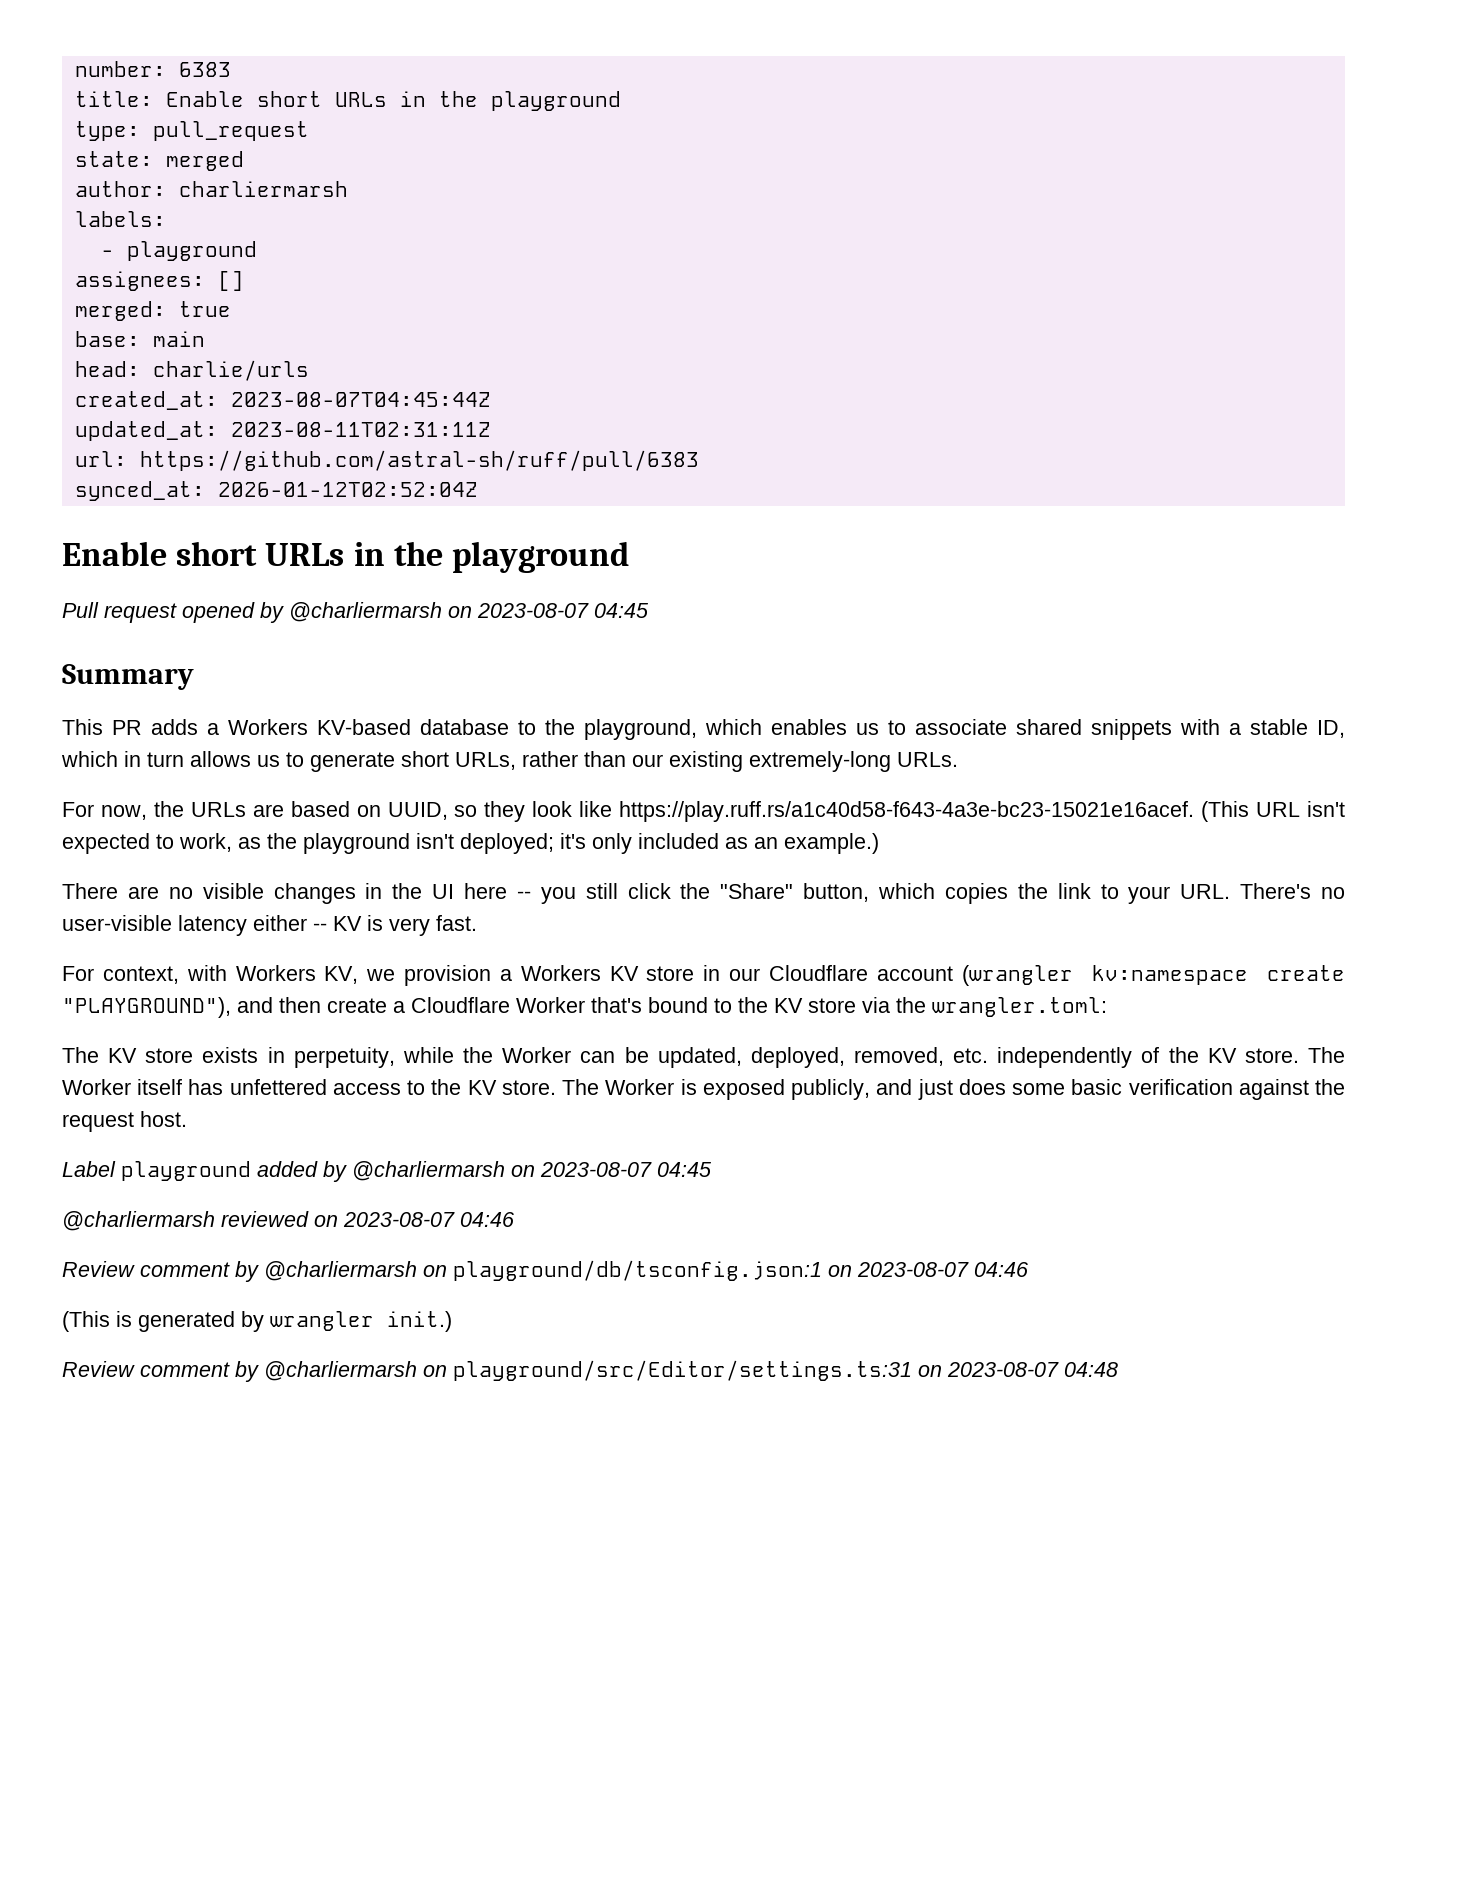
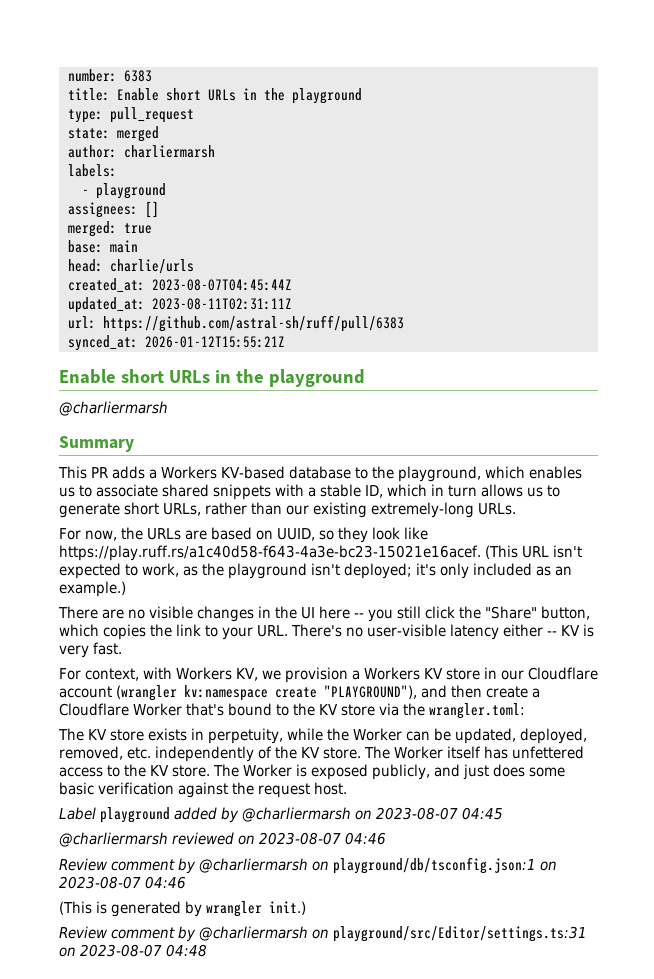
[217,482,478,497] [62,541,629,573] [62,602,649,623] 2026-01-12T02:52:04Z // Enable short URLs in the playground // Pull request opened by @charliermarsh on 2023-08-07 04:45 -> [144,336,285,348] [59,369,365,387] [59,401,168,416] 2026-01-12T15:55:21Z // Enable short URLs in the playground // @charliermarsh

